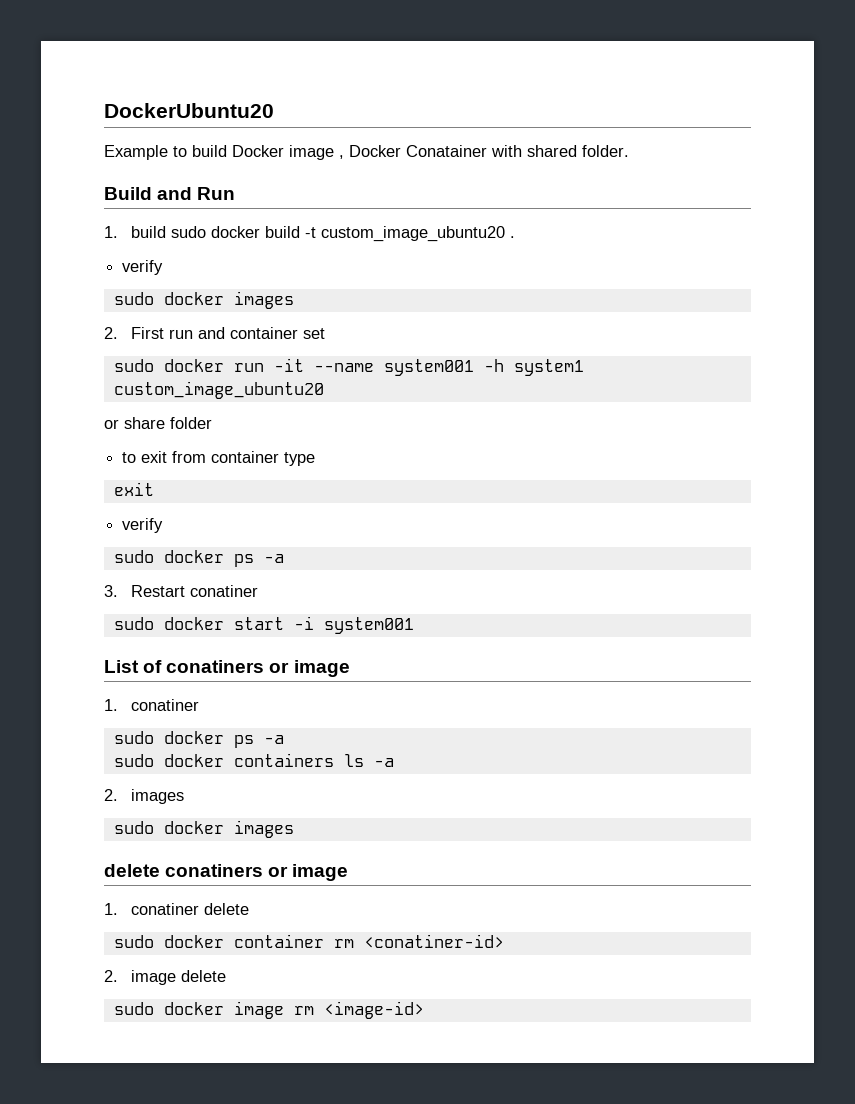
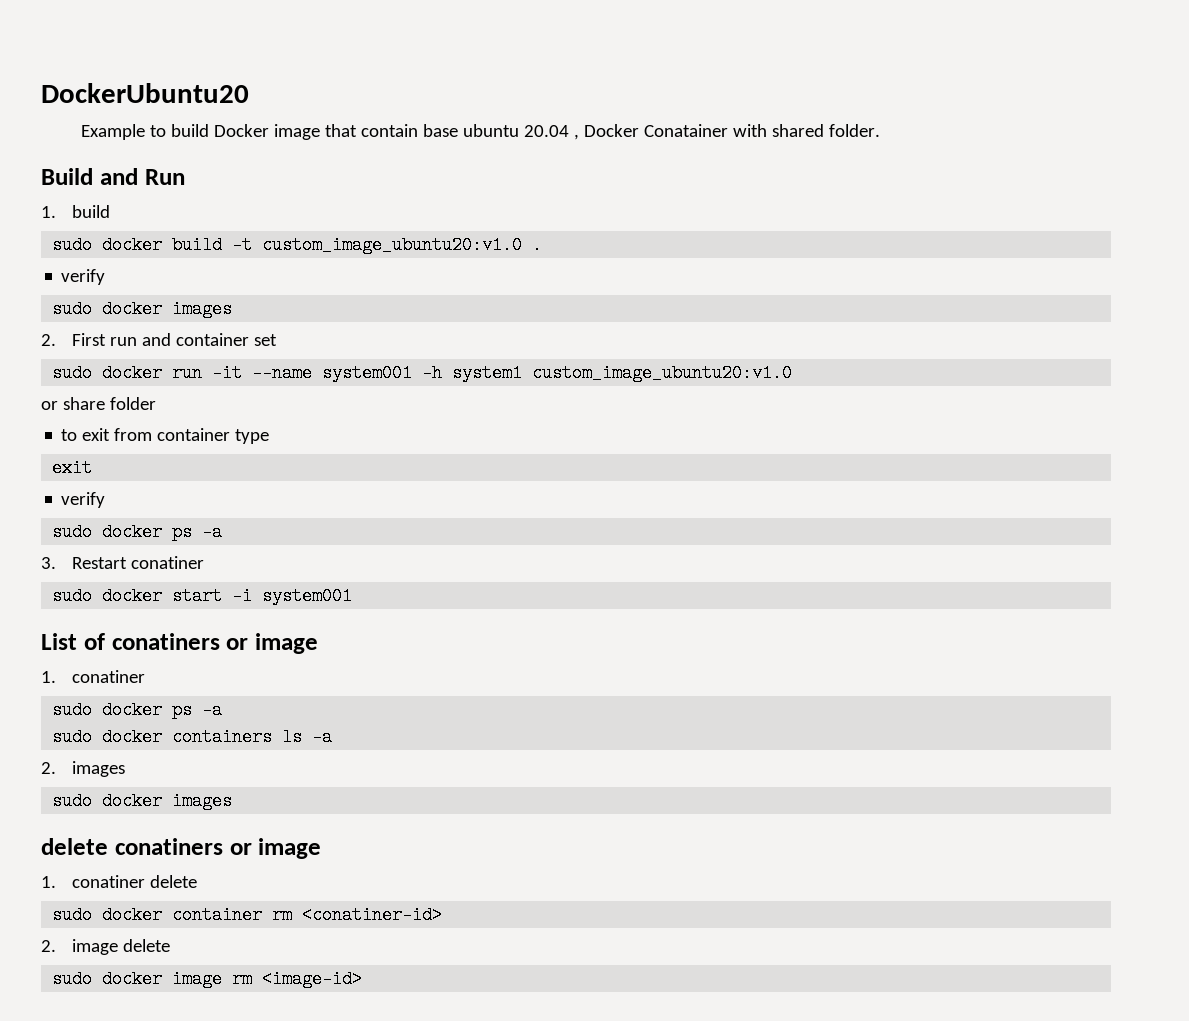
(334, 152) none -> [324,124,569,137] that contain base ubuntu 20.04
(166, 232) none -> (111, 211) //
[320,226,505,242] custom_image_ubuntu20 -> [262,236,523,254] custom_image_ubuntu20:v1.0
[113,381,324,399] custom_image_ubuntu20 -> [532,364,793,382] custom_image_ubuntu20:v1.0

